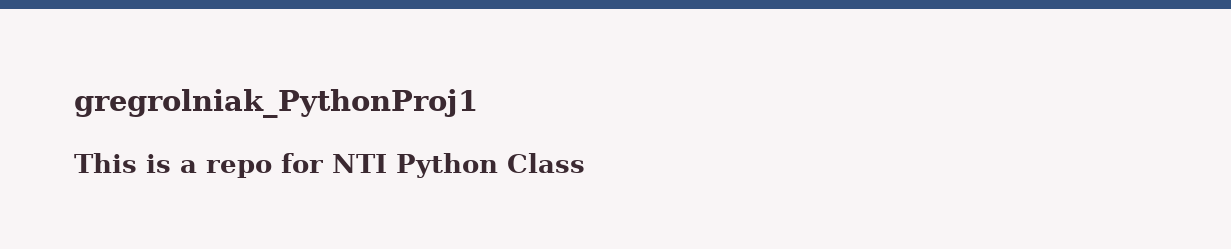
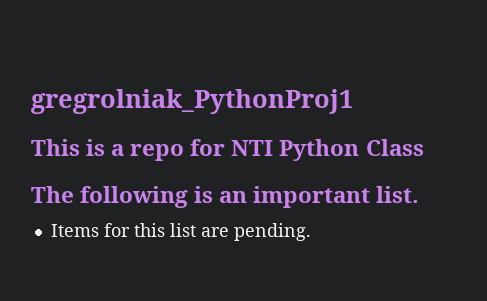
(585, 163) none -> [31,186,420,208] [50,223,311,241] // The following is an important list. // Items for this list are pending.

